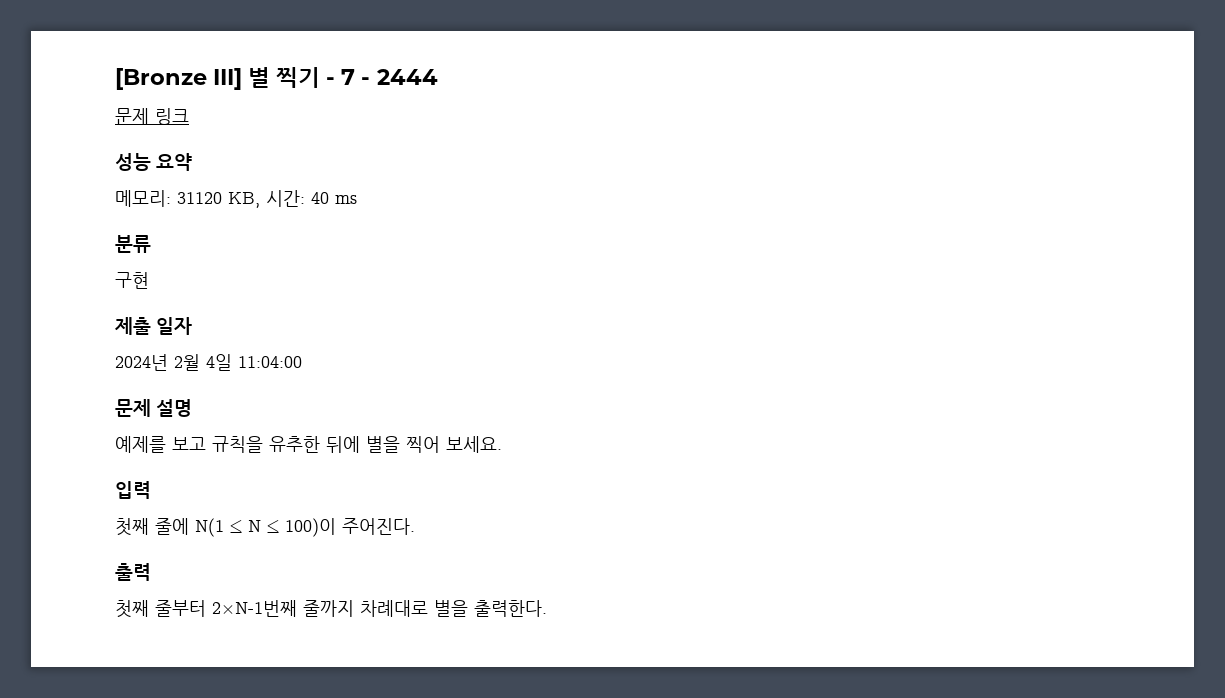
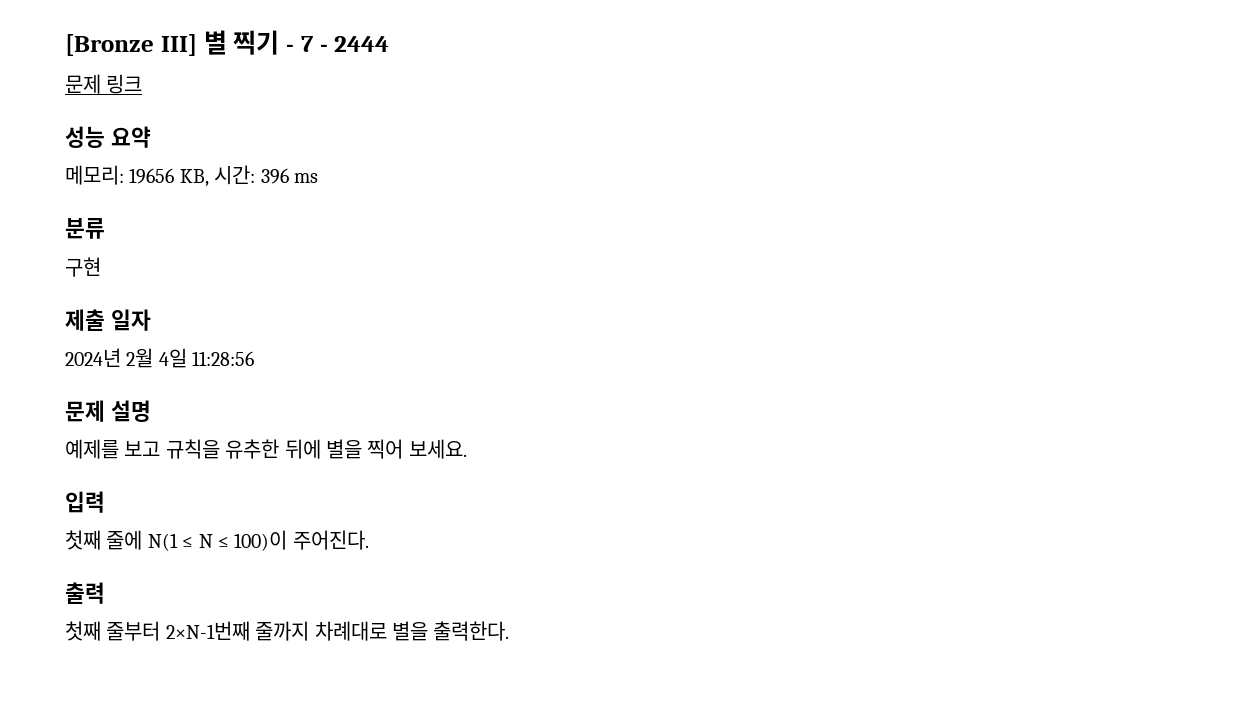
[177,192,222,204] 31120 -> [129,168,175,184] 19656
[311,192,329,204] 40 -> [260,168,289,184] 396
[238,356,302,368] 11:04:00 -> [192,351,255,366] 11:28:56

